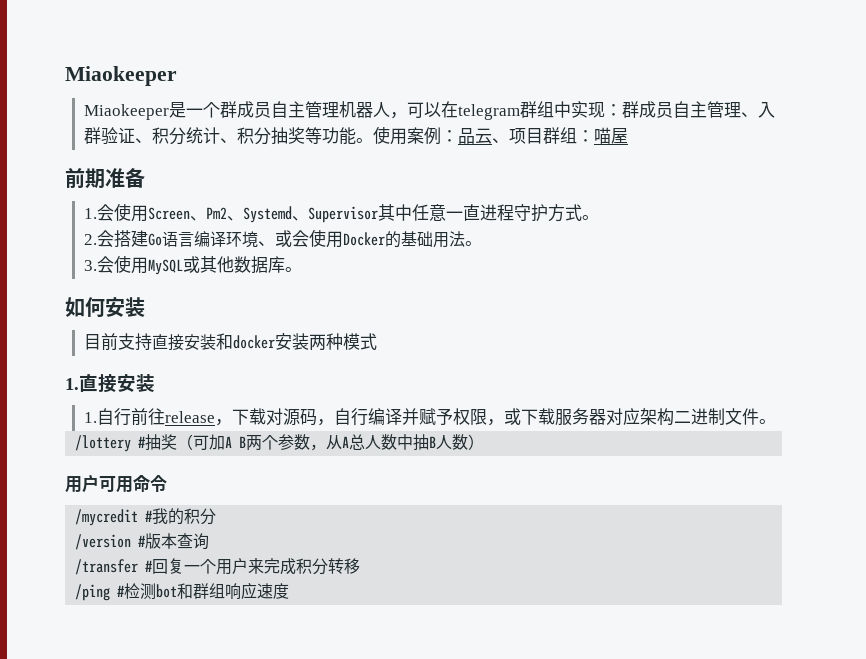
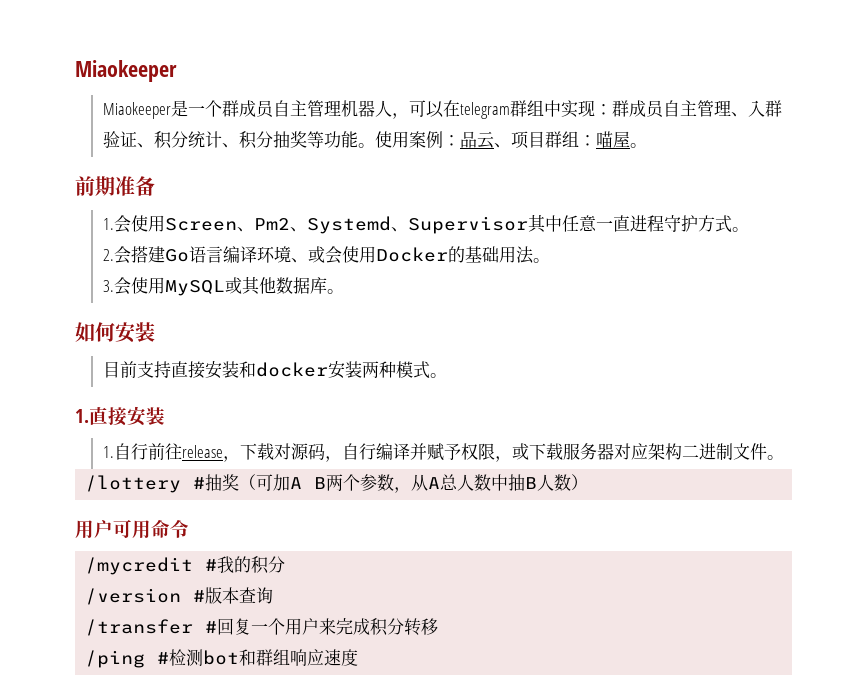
(629, 136) none -> [629,143,647,148] 。
(378, 341) none -> [429,373,447,378] 。

